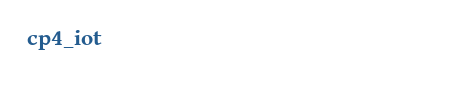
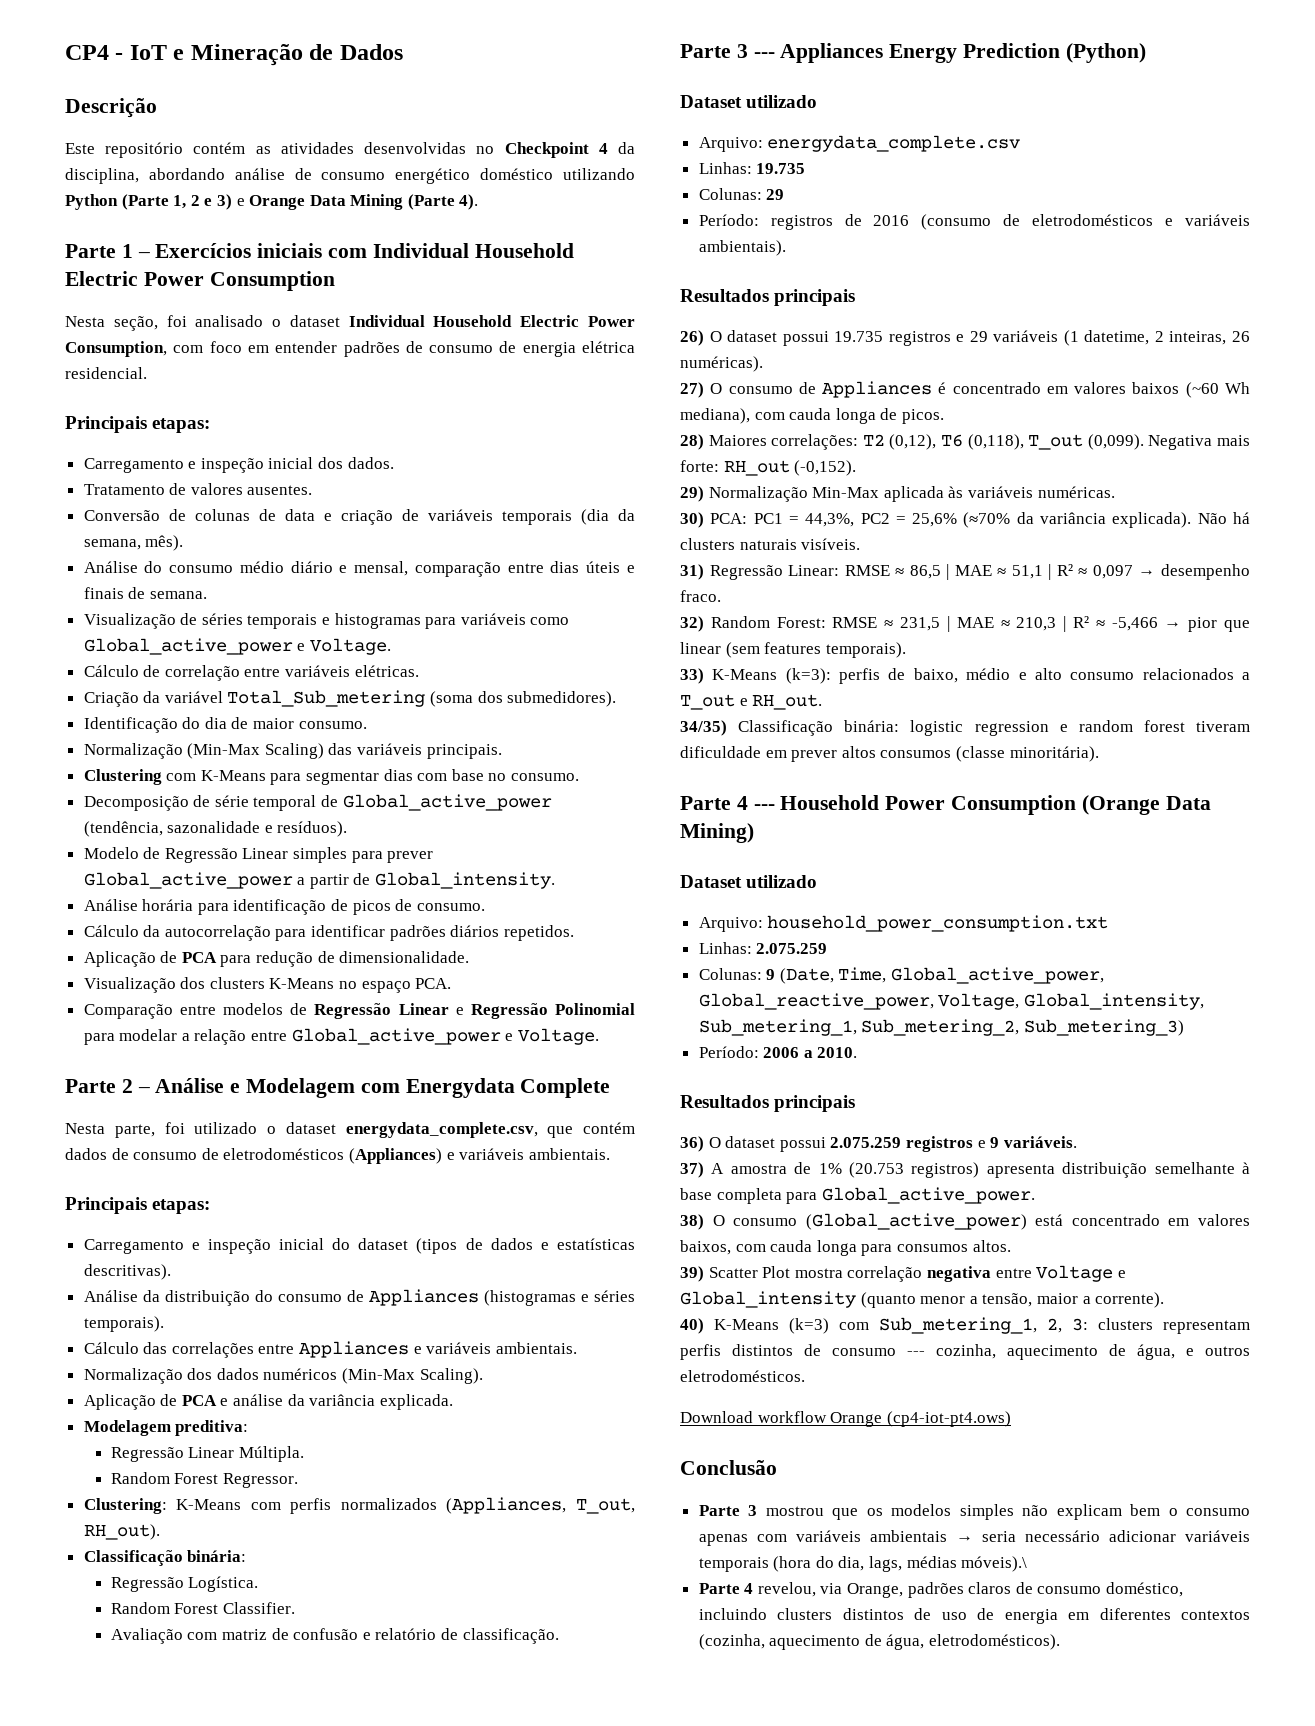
[27,30,102,50] cp4_iot -> [65,44,403,66] [65,98,157,118] [65,142,635,158] [65,168,635,184] [65,194,479,210] [65,243,574,258] [65,271,335,291] [65,315,635,331] [65,341,636,357] [65,367,147,379] [65,416,211,433] [83,457,394,473] [83,483,313,495] [83,509,635,525] [83,535,184,551] [83,561,635,577] [83,587,207,599] [83,613,570,629] [83,638,391,655] [83,665,419,681] [83,690,617,707] [83,717,367,733] [83,743,502,759] [83,769,580,785] [83,794,552,811] [83,821,348,837] [83,847,434,863] [83,872,556,889] [83,899,485,915] [83,925,574,941] [83,951,470,967] [83,977,452,993] [83,1003,635,1019] [83,1028,599,1045] [65,1078,611,1098] [65,1122,635,1138] [65,1148,610,1164] [65,1197,211,1214] [83,1238,635,1254] [83,1264,171,1280] [83,1289,635,1306] [83,1316,164,1332] [83,1341,577,1358] [83,1368,483,1384] [83,1394,453,1410] [83,1420,249,1436] [110,1446,304,1462] [110,1472,298,1488] [83,1497,635,1514] [83,1524,160,1540] [83,1550,247,1566] [110,1576,259,1592] [110,1602,295,1614] [110,1628,559,1644] [680,43,1146,63] [680,95,818,108] [698,135,1021,152] [698,162,806,174] [698,188,785,200] [698,214,1250,230] [698,240,786,256] [680,289,856,306] [680,330,1250,346] [680,356,763,372] [680,381,1250,398] [680,408,944,424] [680,434,1250,450] [680,460,857,476] [680,486,1115,502] [680,512,1250,528] [680,538,861,550] [680,564,1250,580] [680,590,721,602] [680,616,1250,632] [680,642,906,658] [680,668,1250,684] [680,694,823,710] [680,720,1250,736] [680,746,1099,762] [680,795,1211,815] [680,823,754,843] [680,875,818,888] [698,915,1109,932] [698,942,828,954] [698,967,1105,984] [698,993,1204,1010] [698,1019,1184,1036] [698,1046,858,1058] [680,1095,856,1112] [680,1136,1077,1152] [680,1162,1250,1178] [680,1187,1035,1204] [680,1213,1250,1230] [680,1240,1011,1256] [680,1265,1126,1282] [680,1291,1165,1308] [680,1317,1250,1334] [680,1344,1250,1360] [680,1370,805,1382] [680,1411,1011,1427] [680,1460,777,1475] [698,1504,1250,1520] [698,1530,1250,1546] [698,1556,1028,1572] [698,1582,1184,1598] [698,1608,1250,1624] [698,1634,1061,1650] CP4 - IoT e Mineração de Dados // Descrição // Este repositório contém as atividades desenvolvidas no Checkpoint 4 da disciplina, abordando análise de consumo energético doméstico utilizando Python (Parte 1, 2 e 3) e Orange Data Mining (Parte 4). // Parte 1 – Exercícios iniciais com Individual Household Electric Power Consumption // Nesta seção, foi analisado o dataset Individual Household Electric Power Consumption, com foco em entender padrões de consumo de energia elétrica residencial. // Principais etapas: // Carregamento e inspeção inicial dos dados. // Tratamento de valores ausentes. // Conversão de colunas de data e criação de variáveis temporais (dia da semana, mês). // Análise do consumo médio diário e mensal, comparação entre dias úteis e finais de semana. // Visualização de séries temporais e histogramas para variáveis como Global_active_power e Voltage. // Cálculo de correlação entre variáveis elétricas. // Criação da variável Total_Sub_metering (soma dos submedidores). // Identificação do dia de maior consumo. // Normalização (Min-Max Scaling) das variáveis principais. // Clustering com K-Means para segmentar dias com base no consumo. // Decomposição de série temporal de Global_active_power (tendência, sazonalidade e resíduos). // Modelo de Regressão Linear simples para prever Global_active_power a partir de Global_intensity. // Análise horária para identificação de picos de consumo. // Cálculo da autocorrelação para identificar padrões diários repetidos. // Aplicação de PCA para redução de dimensionalidade. // Visualização dos clusters K-Means no espaço PCA. // Comparação entre modelos de Regressão Linear e Regressão Polinomial para modelar a relação entre Global_active_power e Voltage. // Parte 2 – Análise e Modelagem com Energydata Complete // Nesta parte, foi utilizado o dataset energydata_complete.csv, que contém dados de consumo de eletrodomésticos (Appliances) e variáveis ambientais. // Principais etapas: // Carregamento e inspeção inicial do dataset (tipos de dados e estatísticas descritivas). // Análise da distribuição do consumo de Appliances (histogramas e séries temporais). // Cálculo das correlações entre Appliances e variáveis ambientais. // Normalização dos dados numéricos (Min-Max Scaling). // Aplicação de PCA e análise da variância explicada. // Modelagem preditiva: // Regressão Linear Múltipla. // Random Forest Regressor. // Clustering: K-Means com perfis normalizados (Appliances, T_out, RH_out). // Classificação binária: // Regressão Logística. // Random Forest Classifier. // Avaliação com matriz de confusão e relatório de classificação. // Parte 3 --- Appliances Energy Prediction (Python) // Dataset utilizado // Arquivo: energydata_complete.csv // Linhas: 19.735 // Colunas: 29 // Período: registros de 2016 (consumo de eletrodomésticos e variáveis ambientais). // Resultados principais // 26) O dataset possui 19.735 registros e 29 variáveis (1 datetime, 2 inteiras, 26 numéricas). // 27) O consumo de Appliances é concentrado em valores baixos (~60 Wh mediana), com cauda longa de picos. // 28) Maiores correlações: T2 (0,12), T6 (0,118), T_out (0,099). Negativa mais forte: RH_out (-0,152). // 29) Normalização Min-Max aplicada às variáveis numéricas. // 30) PCA: PC1 = 44,3%, PC2 = 25,6% (≈70% da variância explicada). Não há clusters naturais visíveis. // 31) Regressão Linear: RMSE ≈ 86,5 | MAE ≈ 51,1 | R² ≈ 0,097 → desempenho fraco. // 32) Random Forest: RMSE ≈ 231,5 | MAE ≈ 210,3 | R² ≈ -5,466 → pior que linear (sem features temporais). // 33) K-Means (k=3): perfis de baixo, médio e alto consumo relacionados a T_out e RH_out. // 34/35) Classificação binária: logistic regression e random forest tiveram dificuldade em prever altos consumos (classe minoritária). // Parte 4 --- Household Power Consumption (Orange Data Mining) // Dataset utilizado // Arquivo: household_power_consumption.txt // Linhas: 2.075.259 // Colunas: 9 (Date, Time, Global_active_power, Global_reactive_power, Voltage, Global_intensity, Sub_metering_1, Sub_metering_2, Sub_metering_3) // Período: 2006 a 2010. // Resultados principais // 36) O dataset possui 2.075.259 registros e 9 variáveis. // 37) A amostra de 1% (20.753 registros) apresenta distribuição semelhante à base completa para Global_active_power. // 38) O consumo (Global_active_power) está concentrado em valores baixos, com cauda longa para consumos altos. // 39) Scatter Plot mostra correlação negativa entre Voltage e Global_intensity (quanto menor a tensão, maior a corrente). // 40) K-Means (k=3) com Sub_metering_1, 2, 3: clusters representam perfis distintos de consumo --- cozinha, aquecimento de água, e outros eletrodomésticos. // Download workflow Orange (cp4-iot-pt4.ows) // Conclusão // Parte 3 mostrou que os modelos simples não explicam bem o consumo apenas com variáveis ambientais → seria necessário adicionar variáveis temporais (hora do dia, lags, médias móveis).\ // Parte 4 revelou, via Orange, padrões claros de consumo doméstico, incluindo clusters distintos de uso de energia em diferentes contextos (cozinha, aquecimento de água, eletrodomésticos).

